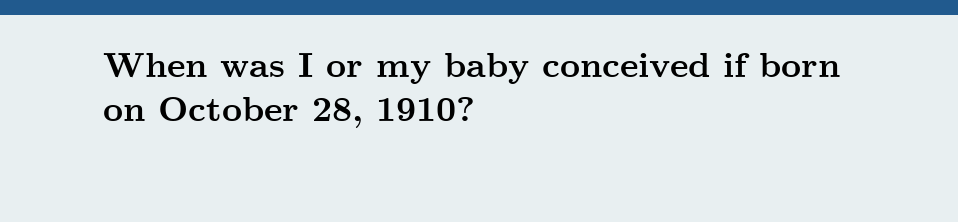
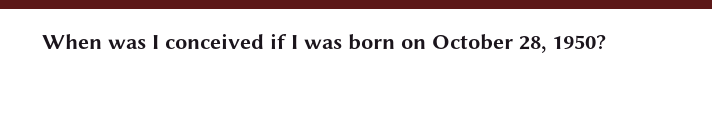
[326,53,750,84] or my baby conceived if -> [165,33,342,49] conceived if I was
[376,97,475,121] 1910? -> [552,35,606,50] 1950?

